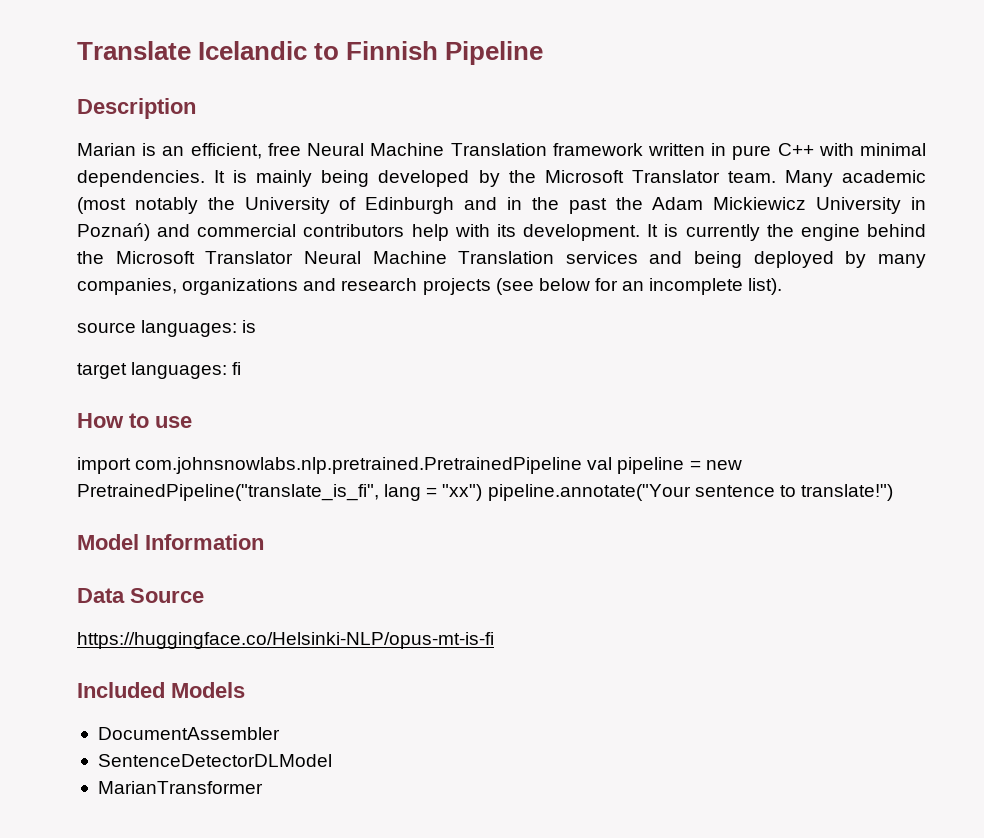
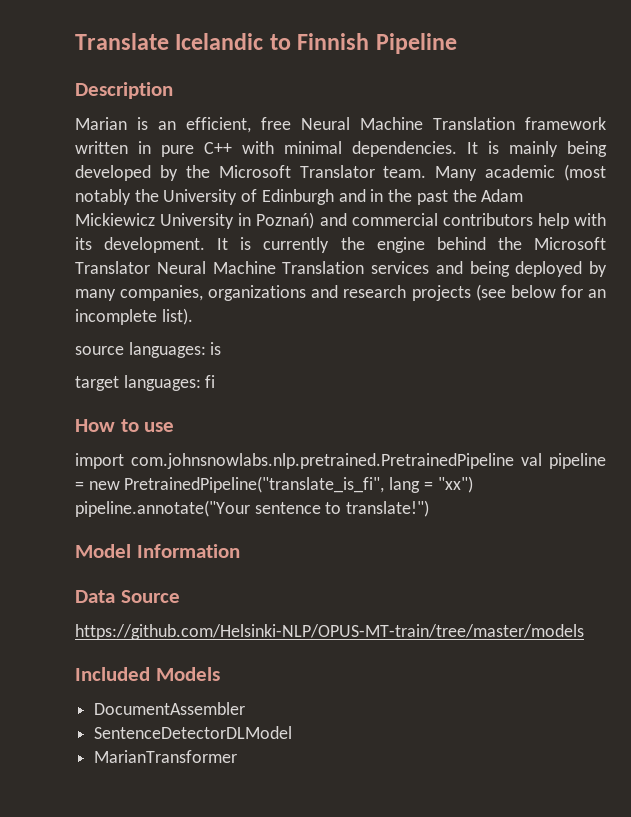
[77,632,494,649] https://huggingface.co/Helsinki-NLP/opus-mt-is-fi -> [75,624,584,640] https://github.com/Helsinki-NLP/OPUS-MT-train/tree/master/models

